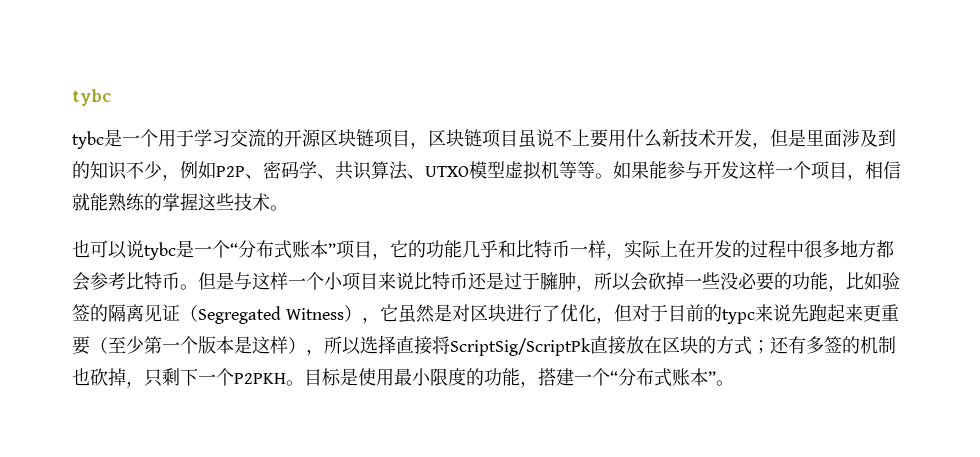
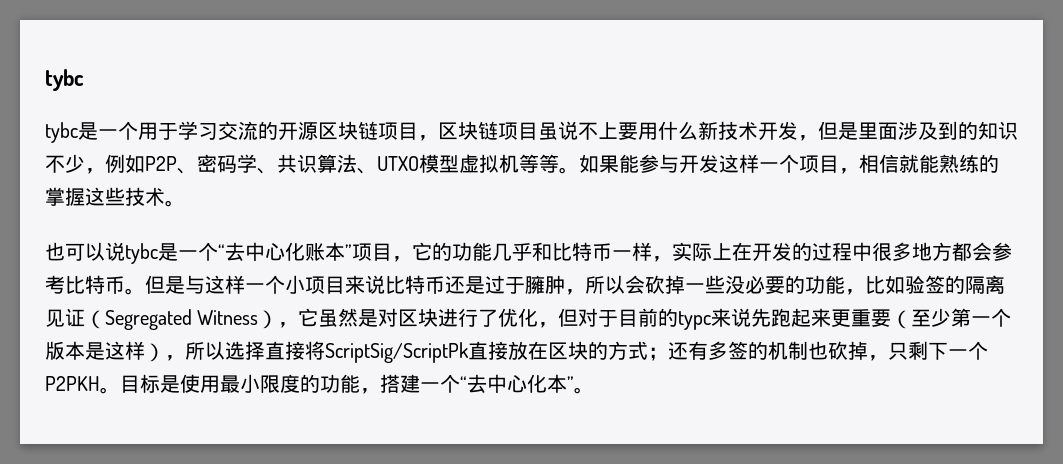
[238,240,292,259] 分布式 -> [225,242,305,261] 去中心化
[618,368,690,387] 分布式账 -> [467,374,547,393] 去中心化

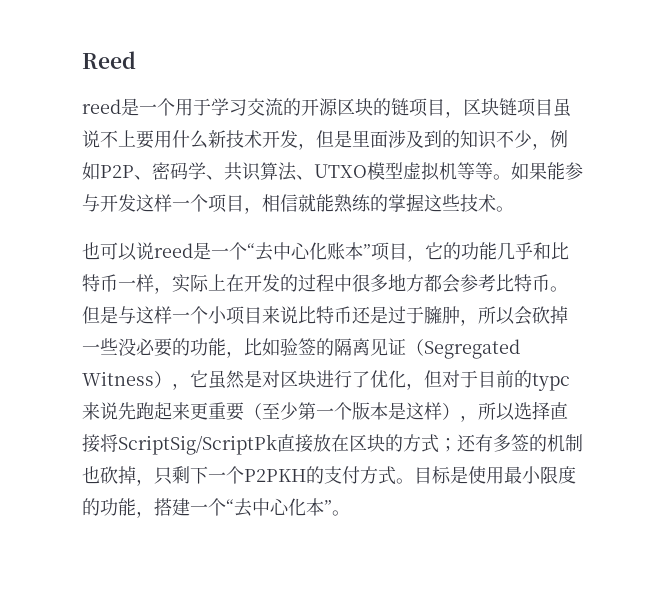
[45,69,84,91] [45,122,78,143] tybc // tybc -> [82,51,136,69] [82,99,121,114] Reed // reed
(358, 130) none -> [373,98,391,116] 的
[125,243,158,264] tybc -> [154,243,193,258] reed
(100, 383) none -> [306,466,396,485] 的支付方式

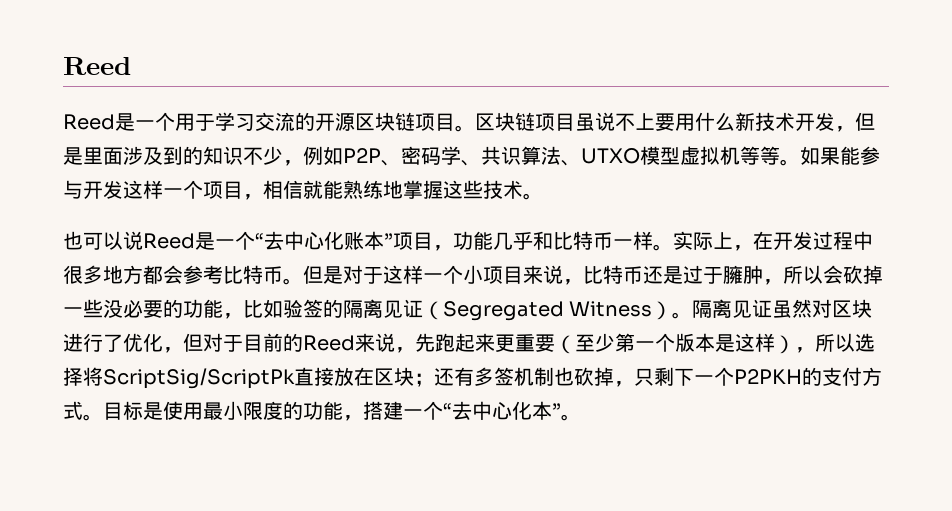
[82,99,121,114] reed -> [63,114,115,130] Reed
[373,98,463,118] 的链项目， -> [395,112,475,132] 链项目。
[370,194,388,212] 的 -> [383,180,403,199] 地
[154,243,193,258] reed -> [143,233,195,249] Reed
[425,242,461,260] 它的 -> (453, 248) none
[154,274,298,294] ，实际上在开发的 -> [653,231,813,251] 。实际上，在开发
[118,306,136,324] 与 -> [343,265,383,284] 对于
(298, 315) none -> [563,279,583,285] ，
[172,370,262,390] ，它虽然是 -> [672,299,813,319] 。隔离见证虽然
[532,373,570,391] [82,402,118,420] typc来说 -> [303,333,415,353] Reed来说，
[550,402,568,420] [82,434,100,453] 直接 -> (83, 376) none
[385,434,439,453] 的方式 -> (414, 376) none
[529,434,547,452] 的 -> (514, 376) none

